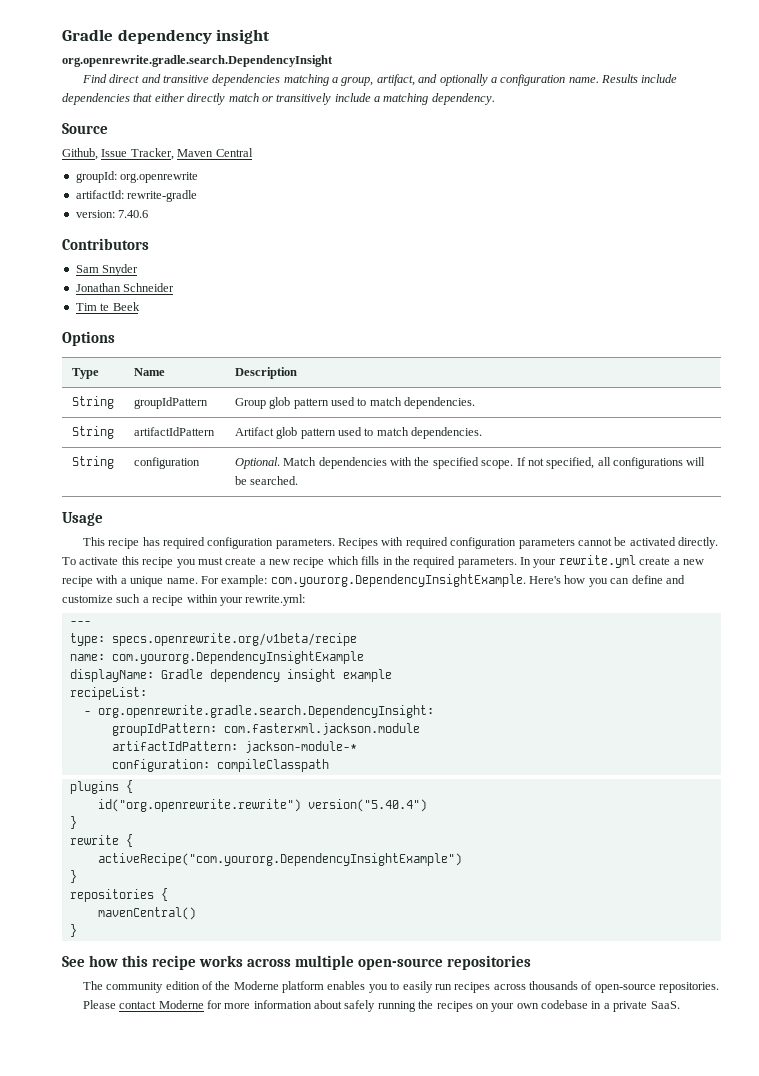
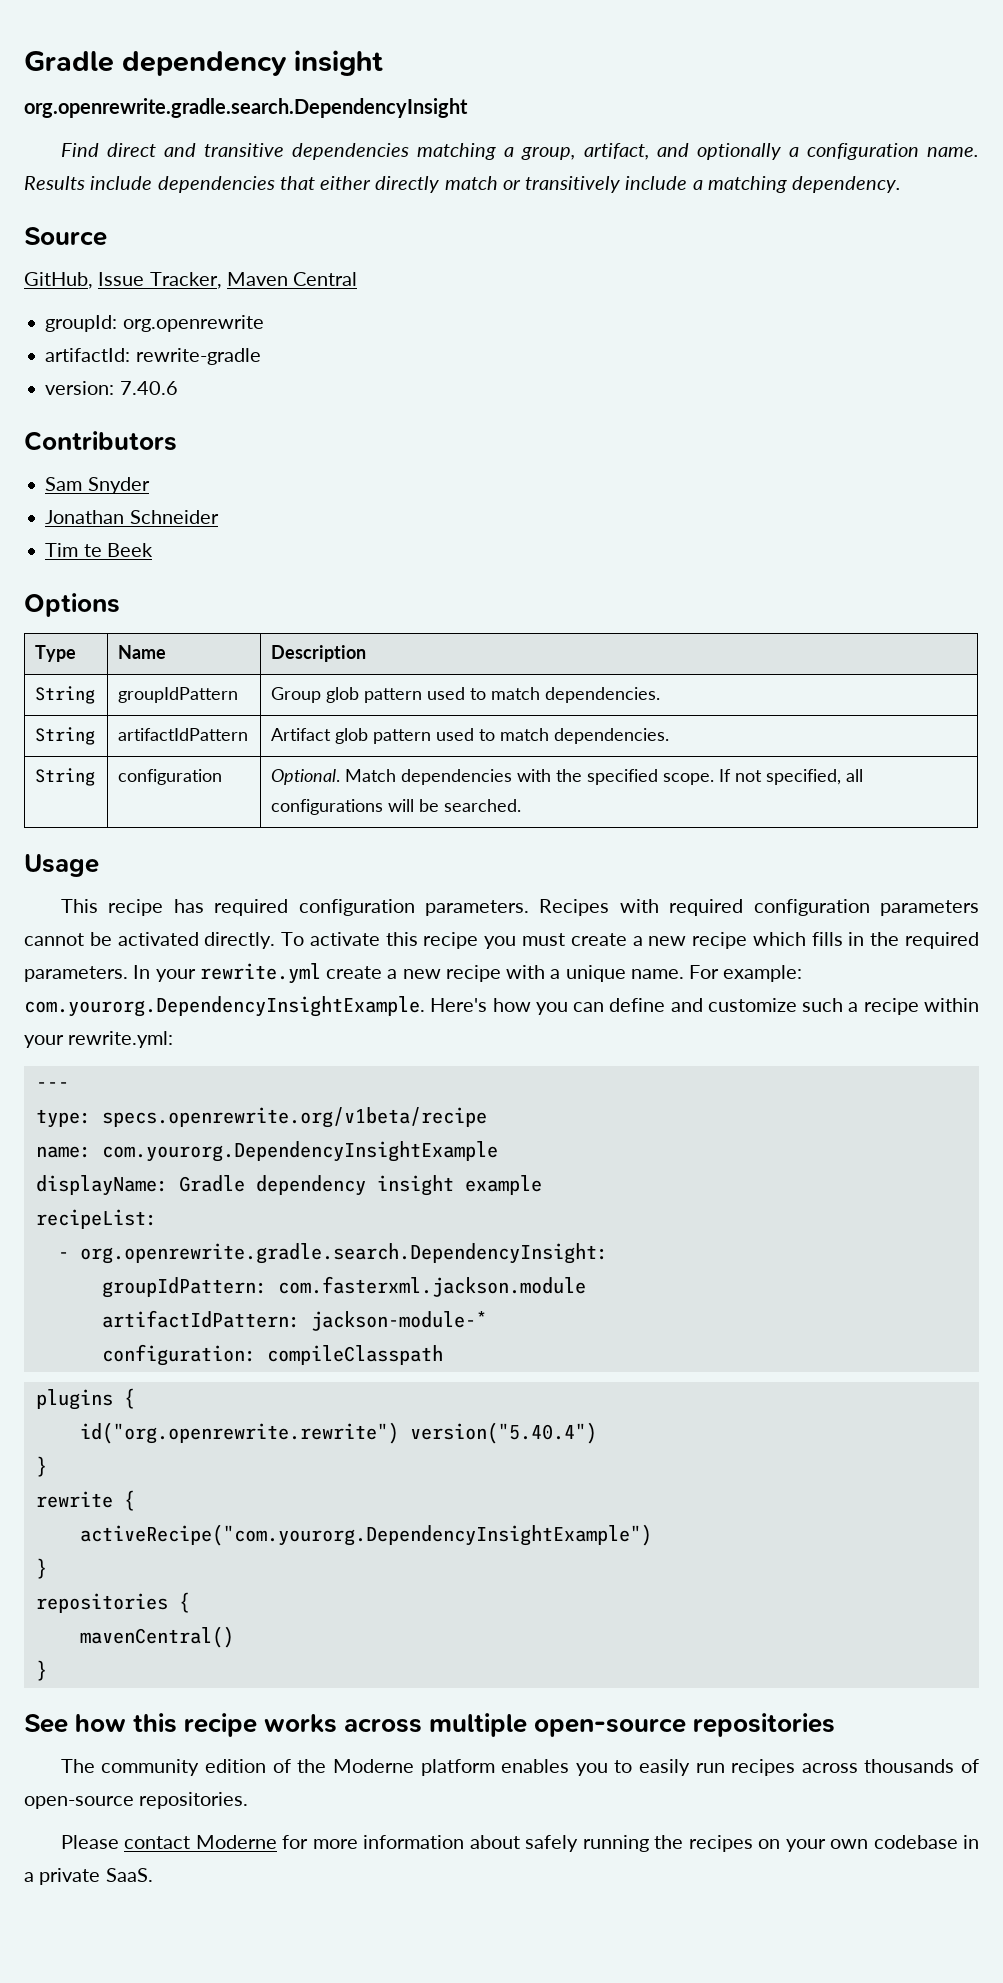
[62,148,98,160] Github, -> [24,272,93,289] GitHub,

